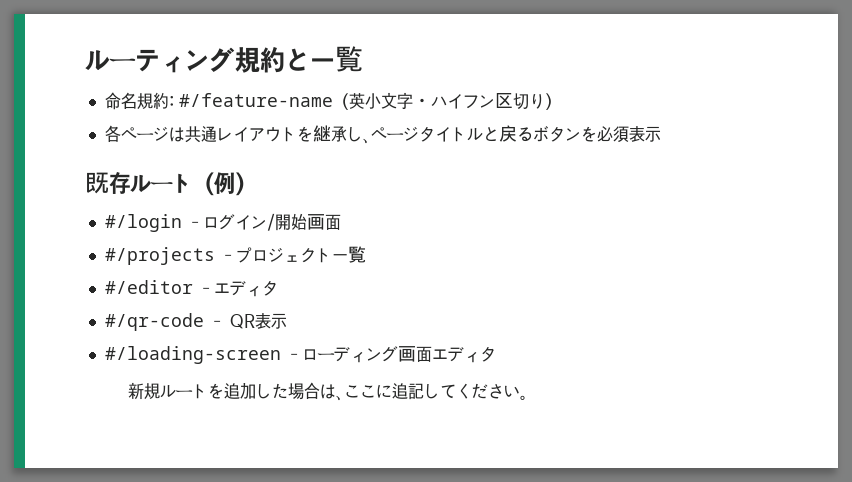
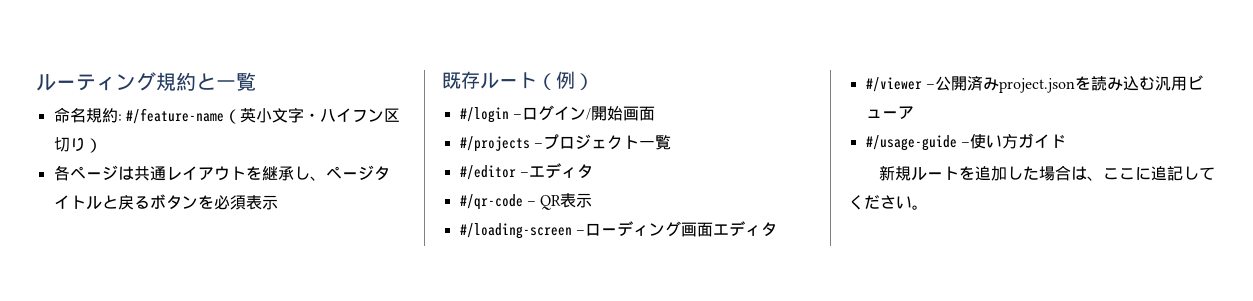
(496, 354) none -> [865,75,1203,93] [865,106,914,119] [865,133,1066,151] // #/viewer –公開済みproject.jsonを読み込む汎用ビューア // #/usage-guide –使い方ガイド

